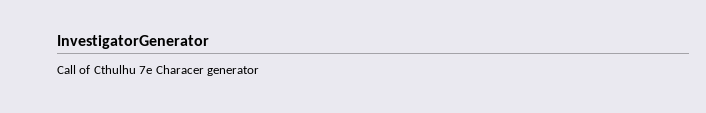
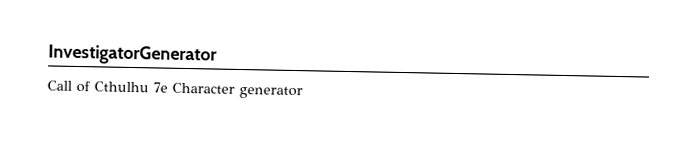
[155,65,204,74] Characer -> [172,82,235,94] Character

